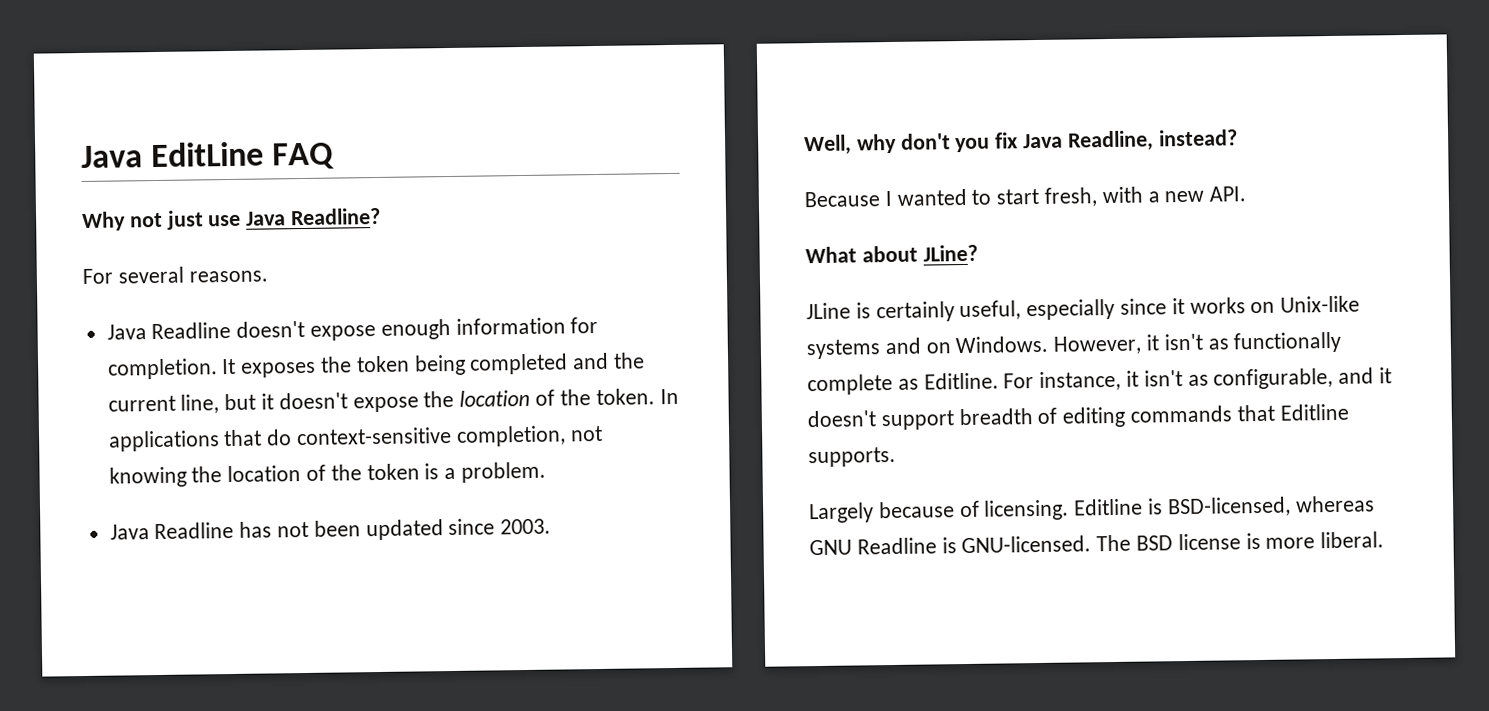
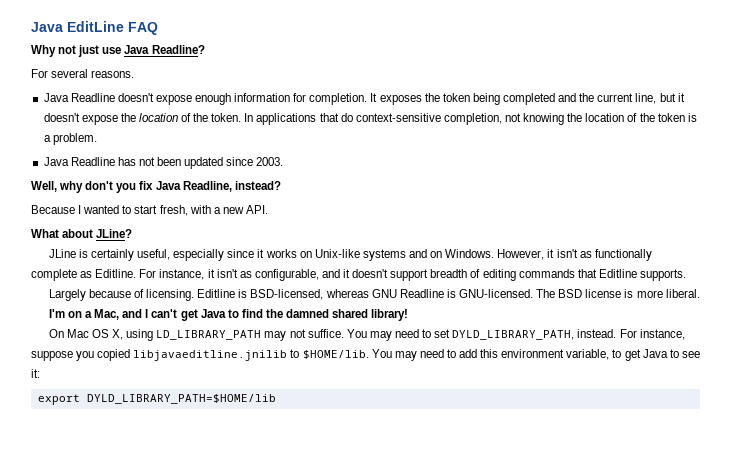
(1385, 540) none -> [48,309,409,321] [48,329,685,341] [31,349,700,361] [31,369,40,378] [37,394,276,405] // I'm on a Mac, and I can't get Java to find the damned shared library! // On Mac OS X, using LD_LIBRARY_PATH may not suffice. You may need to set DYLD_LIBRARY_PATH, instead. For instance, suppose you copied libjavaeditline.jnilib to $HOME/lib. You may need to add this environment variable, to get Java to see it: // export DYLD_LIBRARY_PATH=$HOME/lib

